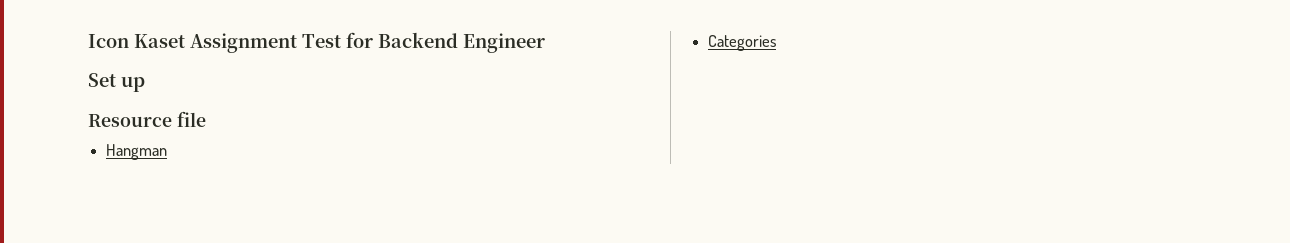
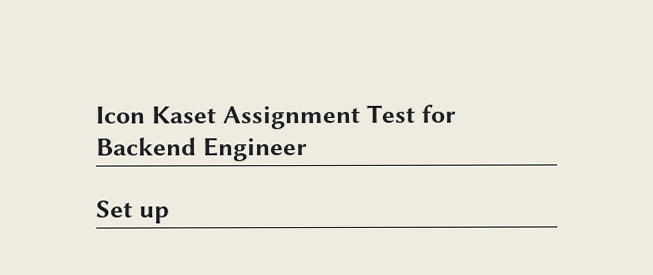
[88,111,206,127] [106,144,168,160] [708,35,777,51] // Resource file // Hangman // Categories -> (170, 215) none

